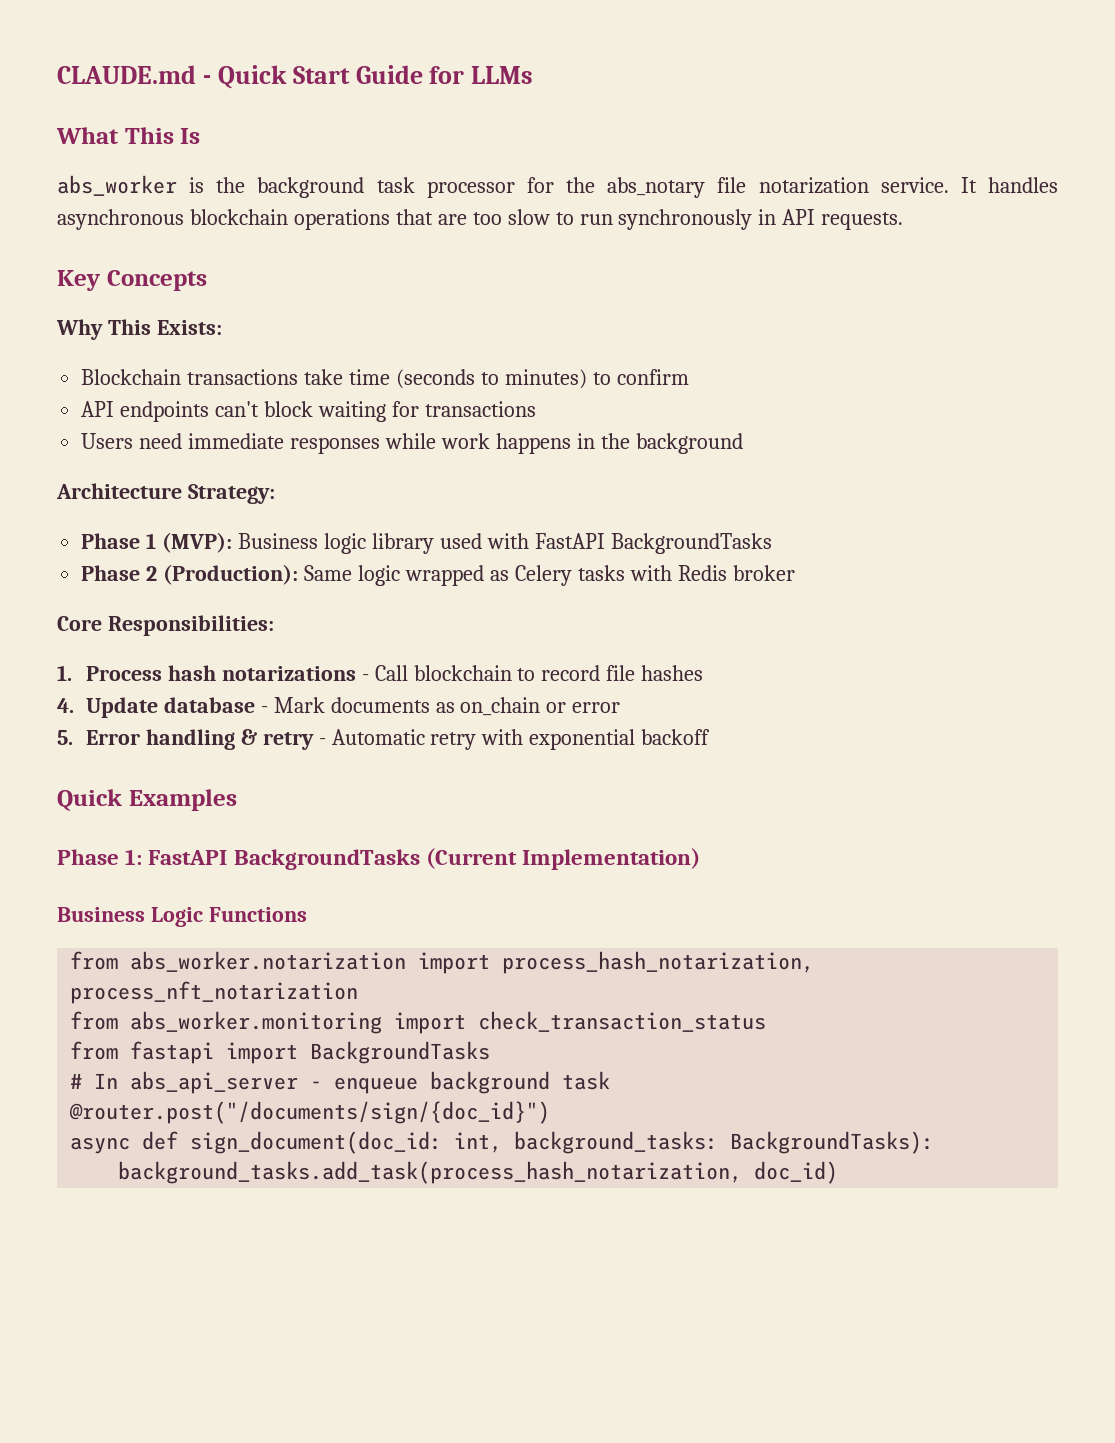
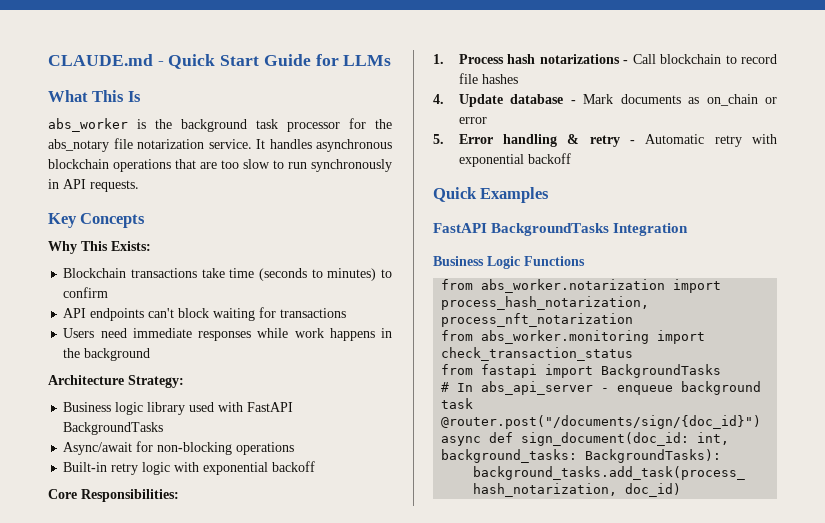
[81,532,233,553] Phase 1 (MVP): -> (184, 381) none
[81,564,795,586] Phase 2 (Production): Same logic wrapped as Celery tasks with Redis broker -> [63,441,295,455] [63,461,316,475] Async/await for non-blocking operations // Built-in retry logic with exponential backoff
[57,848,701,870] Phase 1: FastAPI BackgroundTasks (Current Implementation) -> [433,223,689,236] FastAPI BackgroundTasks Integration

